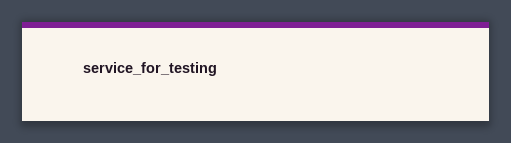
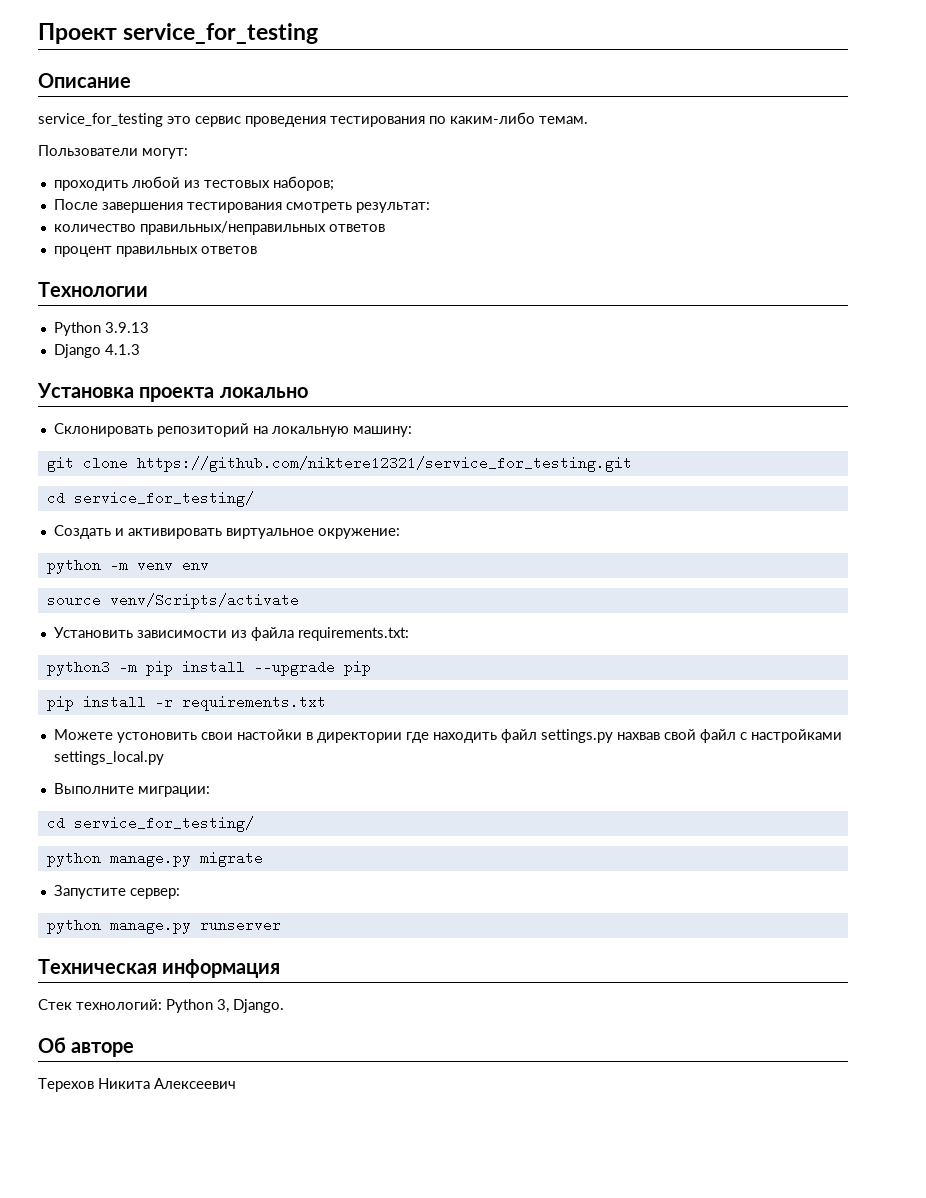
[83,62,217,76] service_for_testing -> [38,23,319,44] [38,73,131,88] [38,112,588,127] [38,145,188,159] [53,176,334,191] [53,199,430,213] [53,221,385,235] [53,246,257,257] [38,282,148,297] [53,322,149,336] [53,344,140,358] [37,383,308,402] [53,423,412,437] [46,456,632,472] [46,491,254,507] [53,525,400,539] [46,558,209,574] [46,593,299,609] [53,627,409,641] [46,660,371,676] [46,695,326,711] [53,729,842,743] [53,751,164,765] [53,783,210,797] [46,816,254,832] [46,851,263,867] [53,885,180,899] [46,918,281,934] [38,959,281,978] [38,999,284,1013] [38,1037,135,1057] [38,1078,236,1092] Проект service_for_testing // Описание // service_for_testing это сервис проведения тестирования по каким-либо темам. // Пользователи могут: // проходить любой из тестовых наборов; // После завершения тестирования смотреть результат: // количество правильных/неправильных ответов // процент правильных ответов // Технологии // Python 3.9.13 // Django 4.1.3 // Установка проекта локально // Склонировать репозиторий на локальную машину: // git clone https://github.com/niktere12321/service_for_testing.git // cd service_for_testing/ // Cоздать и активировать виртуальное окружение: // python -m venv env // source venv/Scripts/activate // Установить зависимости из файла requirements.txt: // python3 -m pip install --upgrade pip // pip install -r requirements.txt // Можете устоновить свои настойки в директории где находить файл settings.py нахвав свой файл с настройками settings_local.py // Выполните миграции: // cd service_for_testing/ // python manage.py migrate // Запустите сервер: // python manage.py runserver // Техническая информация // Стек технологий: Python 3, Django. // Об авторе // Терехов Никита Алексеевич

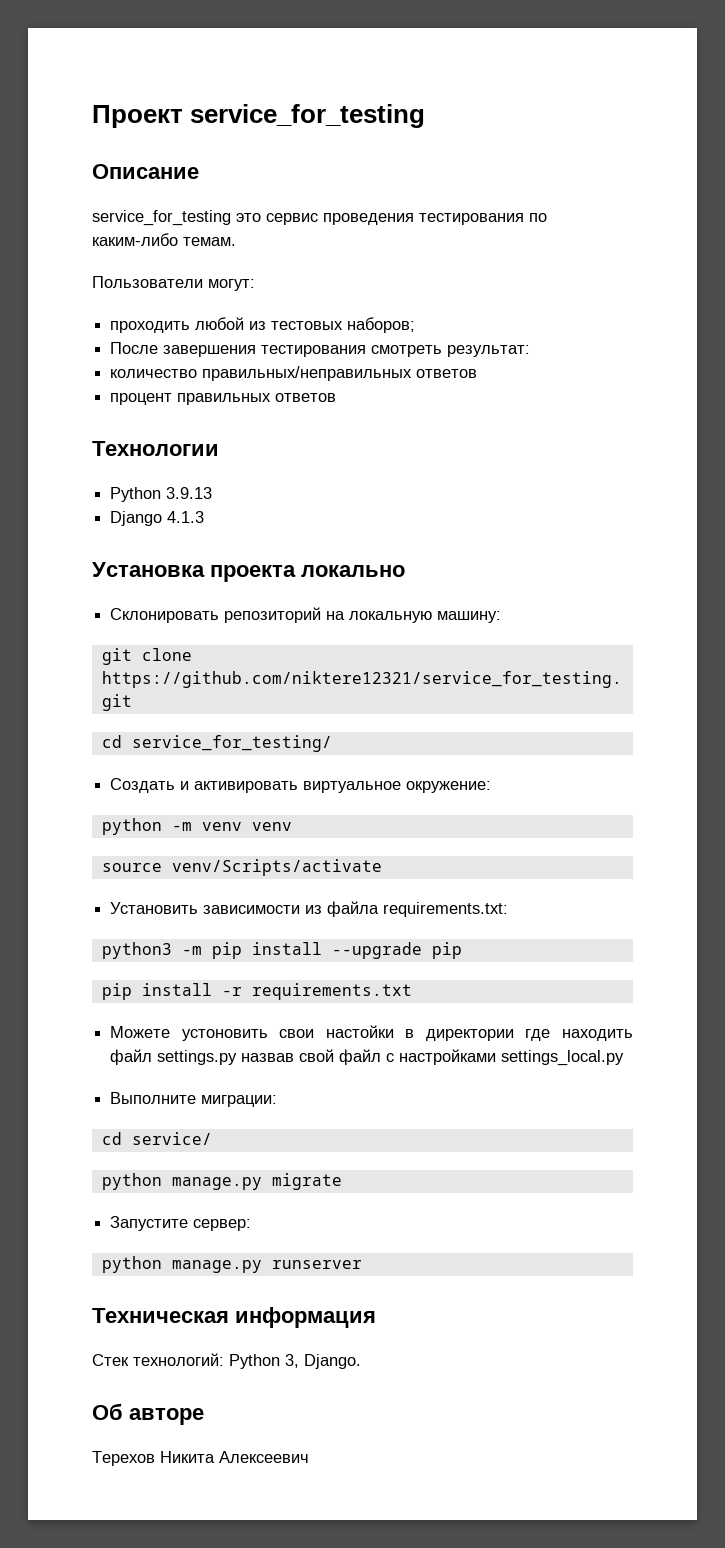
[181,558,209,572] env -> [251,822,292,831] venv
[616,732,660,740] нахвав -> [241,1053,295,1062] назвав
[73,816,254,832] service_for_testing/ -> [131,1132,212,1145] service/

